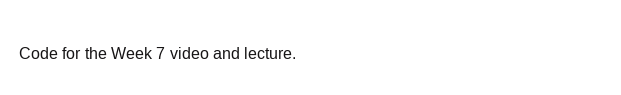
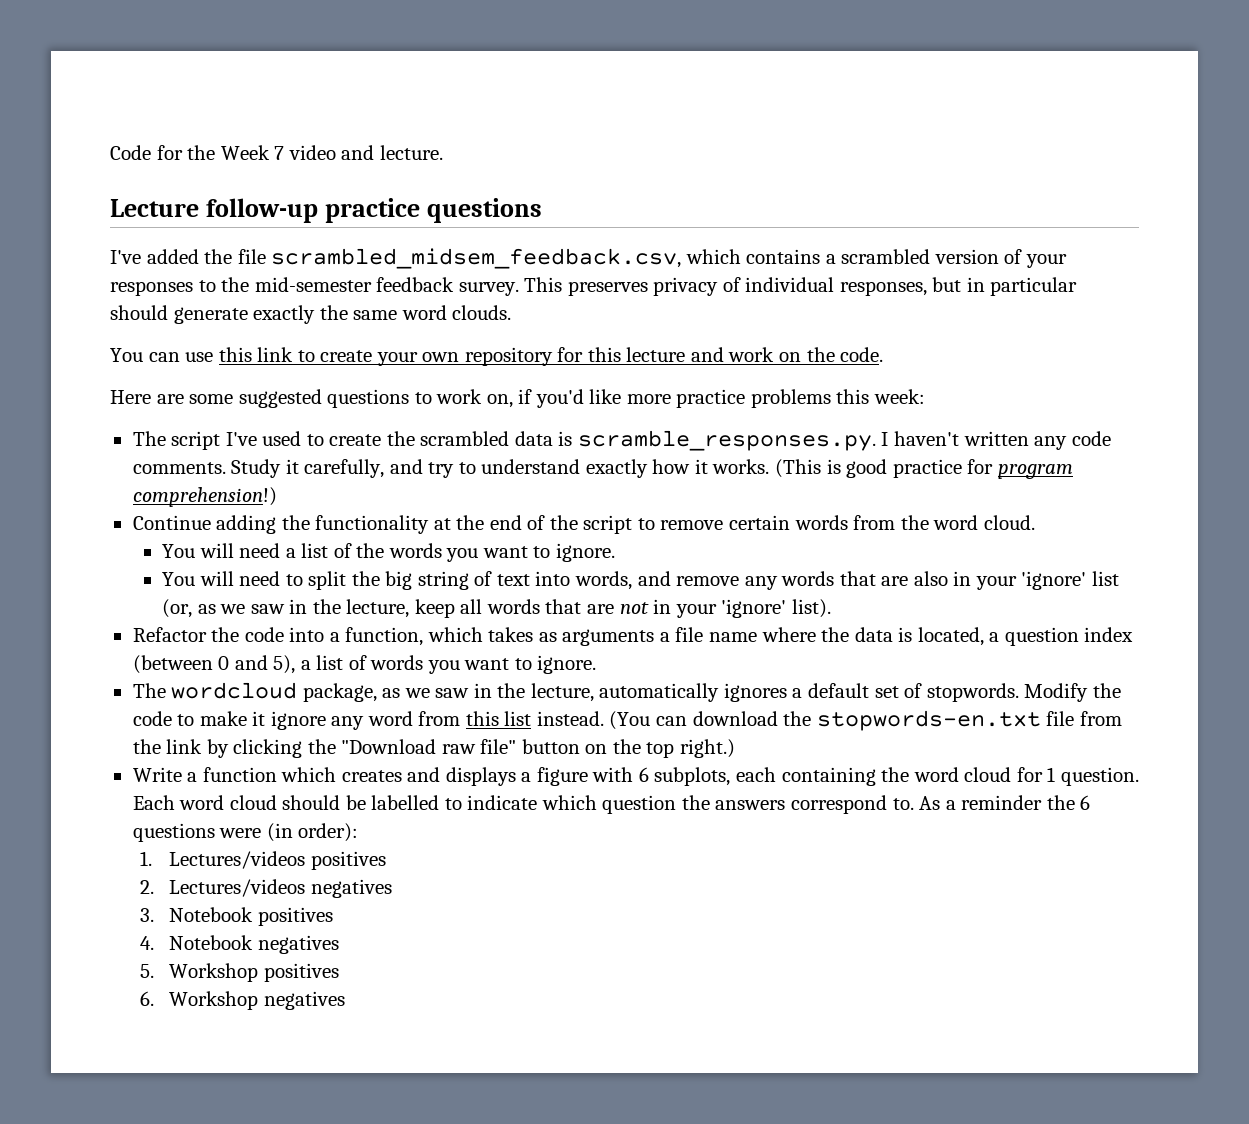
(297, 53) none -> [110,198,542,223] [110,248,1067,269] [110,277,1078,296] [110,305,512,324] [110,347,884,366] [110,389,926,408] [132,430,1111,451] [132,459,1073,479] [132,487,277,507] [132,515,1035,534] [162,543,615,562] [162,571,1119,590] [162,599,831,618] [132,627,1134,646] [132,655,597,674] [132,682,1121,702] [132,710,1122,731] [132,739,735,758] [132,767,1139,786] [132,795,1091,814] [132,823,359,842] [139,851,386,870] [139,879,392,898] [139,907,333,926] [139,935,339,954] [139,963,339,982] [139,991,345,1010] // Lecture follow-up practice questions // I've added the file scrambled_midsem_feedback.csv, which contains a scrambled version of your responses to the mid-semester feedback survey. This preserves privacy of individual responses, but in particular should generate exactly the same word clouds. // You can use this link to create your own repository for this lecture and work on the code. // Here are some suggested questions to work on, if you'd like more practice problems this week: // The script I've used to create the scrambled data is scramble_responses.py. I haven't written any code comments. Study it carefully, and try to understand exactly how it works. (This is good practice for program comprehension!) // Continue adding the functionality at the end of the script to remove certain words from the word cloud. // You will need a list of the words you want to ignore. // You will need to split the big string of text into words, and remove any words that are also in your 'ignore' list (or, as we saw in the lecture, keep all words that are not in your 'ignore' list). // Refactor the code into a function, which takes as arguments a file name where the data is located, a question index (between 0 and 5), a list of words you want to ignore. // The wordcloud package, as we saw in the lecture, automatically ignores a default set of stopwords. Modify the code to make it ignore any word from this list instead. (You can download the stopwords-en.txt file from the link by clicking the "Download raw file" button on the top right.) // Write a function which creates and displays a figure with 6 subplots, each containing the word cloud for 1 question. Each word cloud should be labelled to indicate which question the answers correspond to. As a reminder the 6 questions were (in order): // 1. Lectures/videos positives // 2. Lectures/videos negatives // 3. Notebook positives // 4. Notebook negatives // 5. Workshop positives // 6. Workshop negatives

